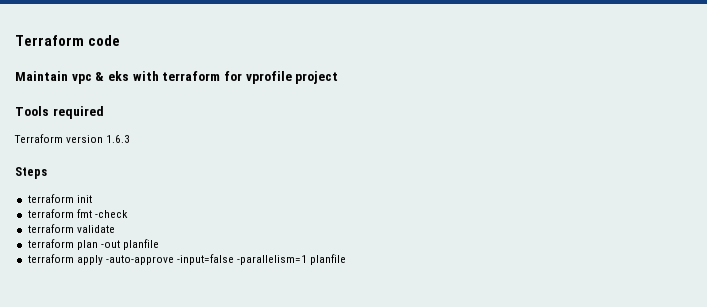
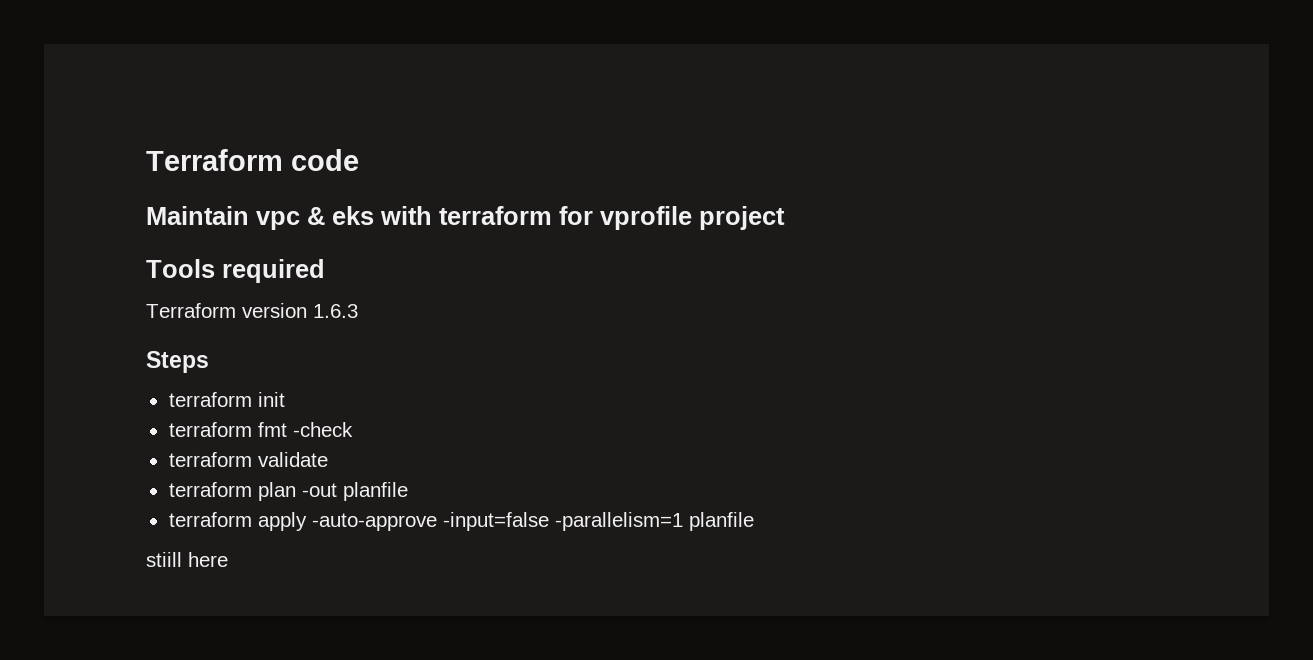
(347, 259) none -> [146,552,228,567] // stiill here

